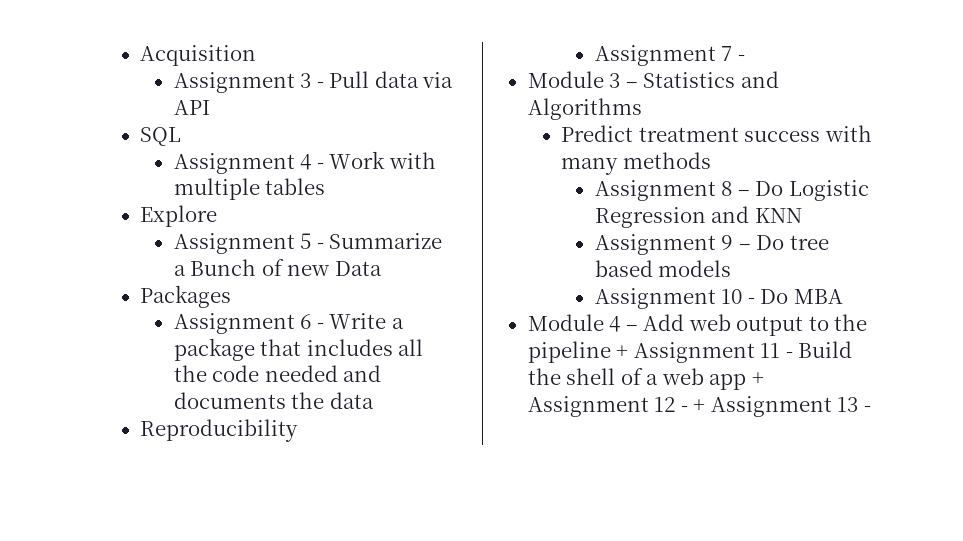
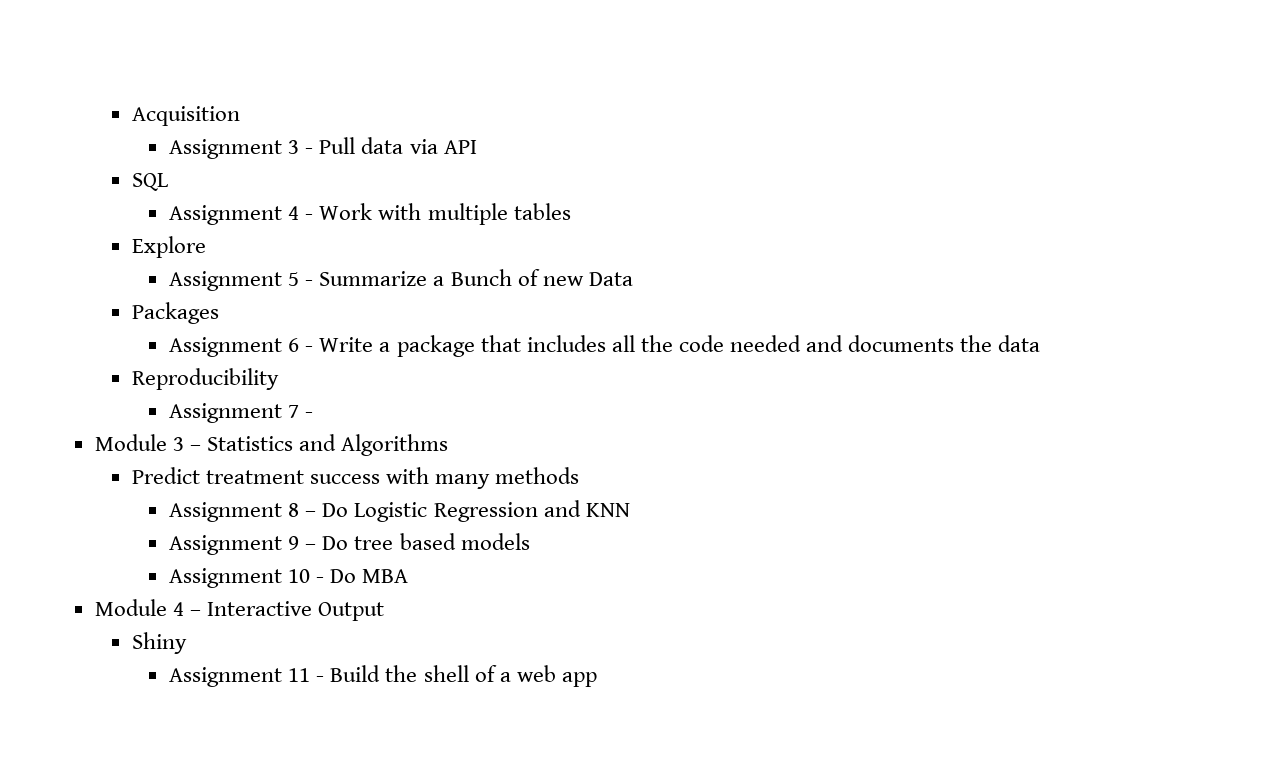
[643,314,868,336] [527,341,629,363] Add web output to the pipeline + -> [206,601,385,621] [131,632,187,654] Interactive Output // Shiny //
[751,372,764,385] [527,396,871,417] + Assignment 12 - + Assignment 13 - -> (597, 679) none

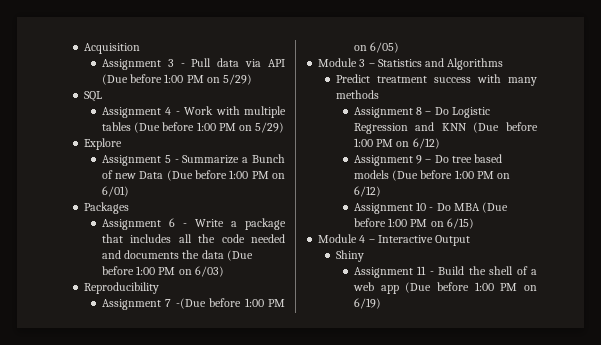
(477, 147) none -> [101,74,253,85] (Due before 1:00 PM on 5/29)
(571, 211) none -> [134,122,285,133] (Due before 1:00 PM on 5/29)
(633, 279) none -> [166,170,285,181] [101,186,129,197] (Due before 1:00 PM on 6/01)
[131,368,279,390] [169,403,314,423] // Reproducibility // Assignment 7 - -> [226,250,253,261] [101,266,224,277] [84,282,160,294] [101,298,285,310] [353,42,400,53] (Due before 1:00 PM on 6/03) // Reproducibility // Assignment 7 -(Due before 1:00 PM on 6/05)
(630, 510) none -> [473,122,538,133] [353,138,440,149] (Due before 1:00 PM on 6/12)
(530, 541) none -> [392,170,511,181] [353,186,381,197] (Due before 1:00 PM on 6/12)
(409, 576) none -> [482,202,509,213] [353,218,474,229] (Due before 1:00 PM on 6/15)
(597, 679) none -> [405,282,537,293] [353,298,381,309] (Due before 1:00 PM on 6/19)

